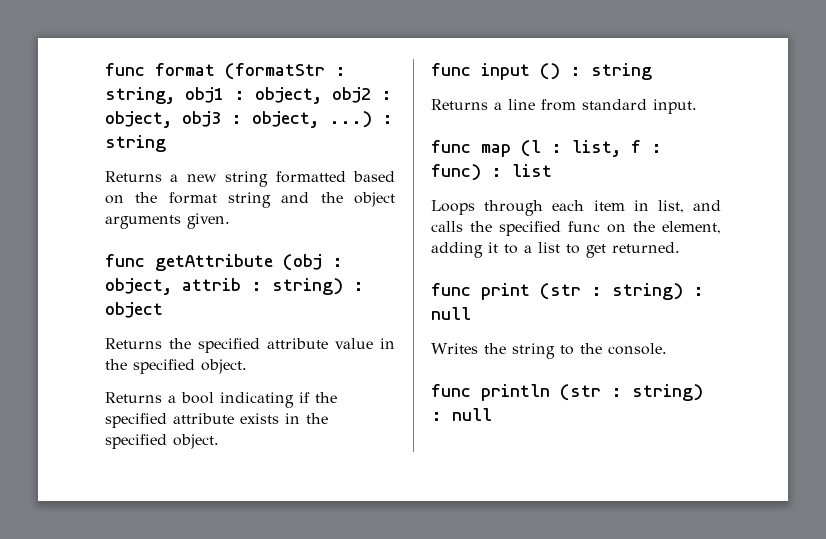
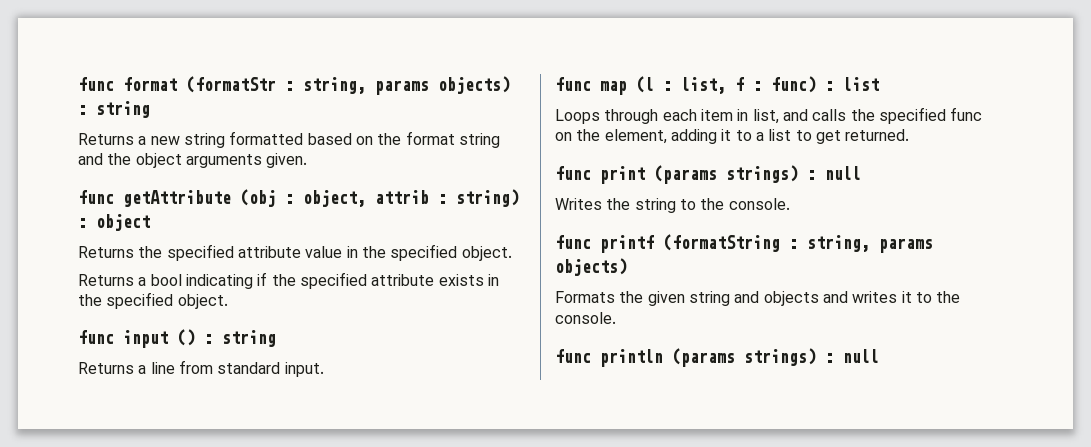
[185,87,392,104] [105,111,372,128] obj1 : object, obj2 : object, obj3 : object, ...) -> [375,76,510,95] params objects)
[540,283,683,300] (str : string) -> [654,165,798,184] (params strings)
(667, 349) none -> [555,234,933,253] [555,258,627,276] [555,291,961,306] [555,312,616,324] // func printf (formatString : string, params objects) // Formats the given string and objects and writes it to the console.
[560,384,703,401] (str : string) -> [672,348,816,367] (params strings)

